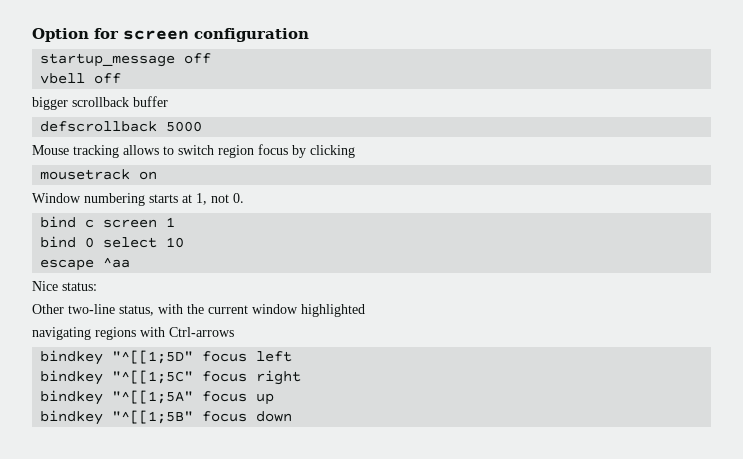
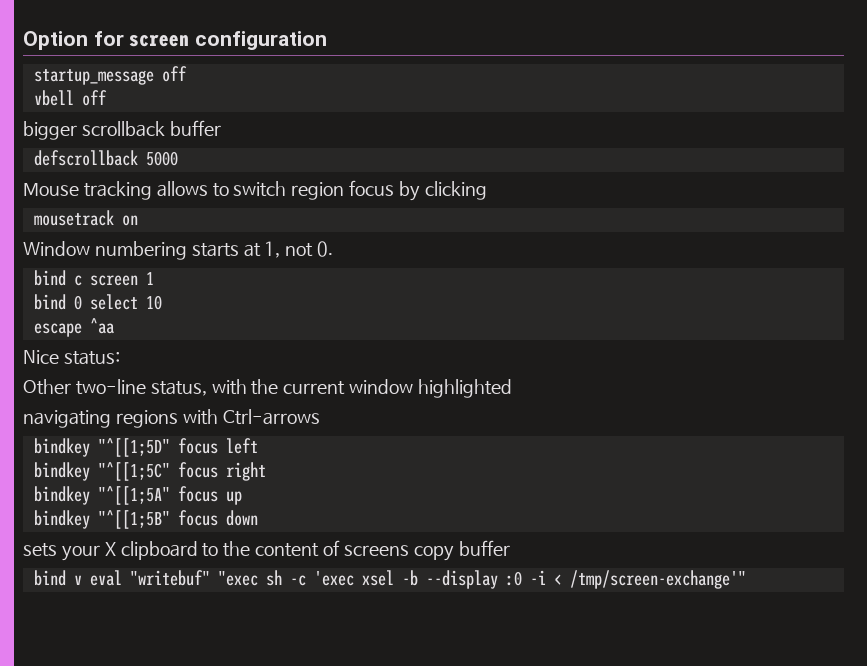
(293, 416) none -> [23,540,510,561] [33,570,746,589] // sets your X clipboard to the content of screens copy buffer // bind v eval "writebuf" "exec sh -c 'exec xsel -b --display :0 -i < /tmp/screen-exchange'"

